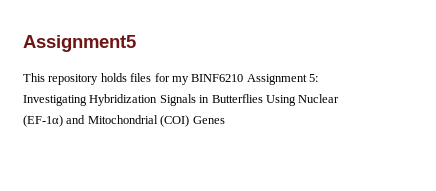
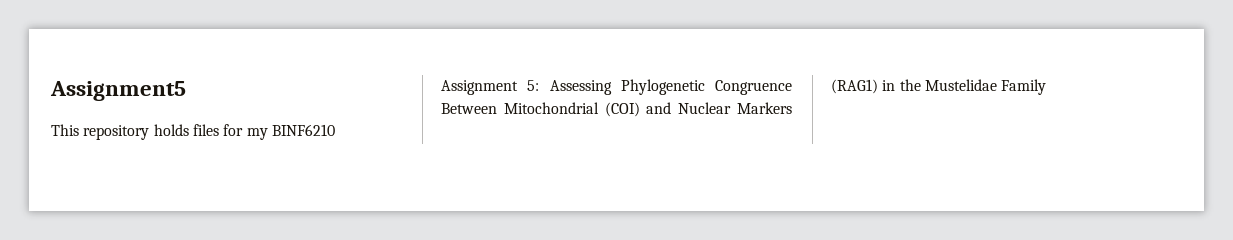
[23,94,340,106] [23,115,225,127] Investigating Hybridization Signals in Butterflies Using Nuclear (EF-1α) and Mitochondrial (COI) Genes -> [549,79,792,95] [441,102,792,117] [831,79,1047,95] Assessing Phylogenetic Congruence Between Mitochondrial (COI) and Nuclear Markers (RAG1) in the Mustelidae Family

